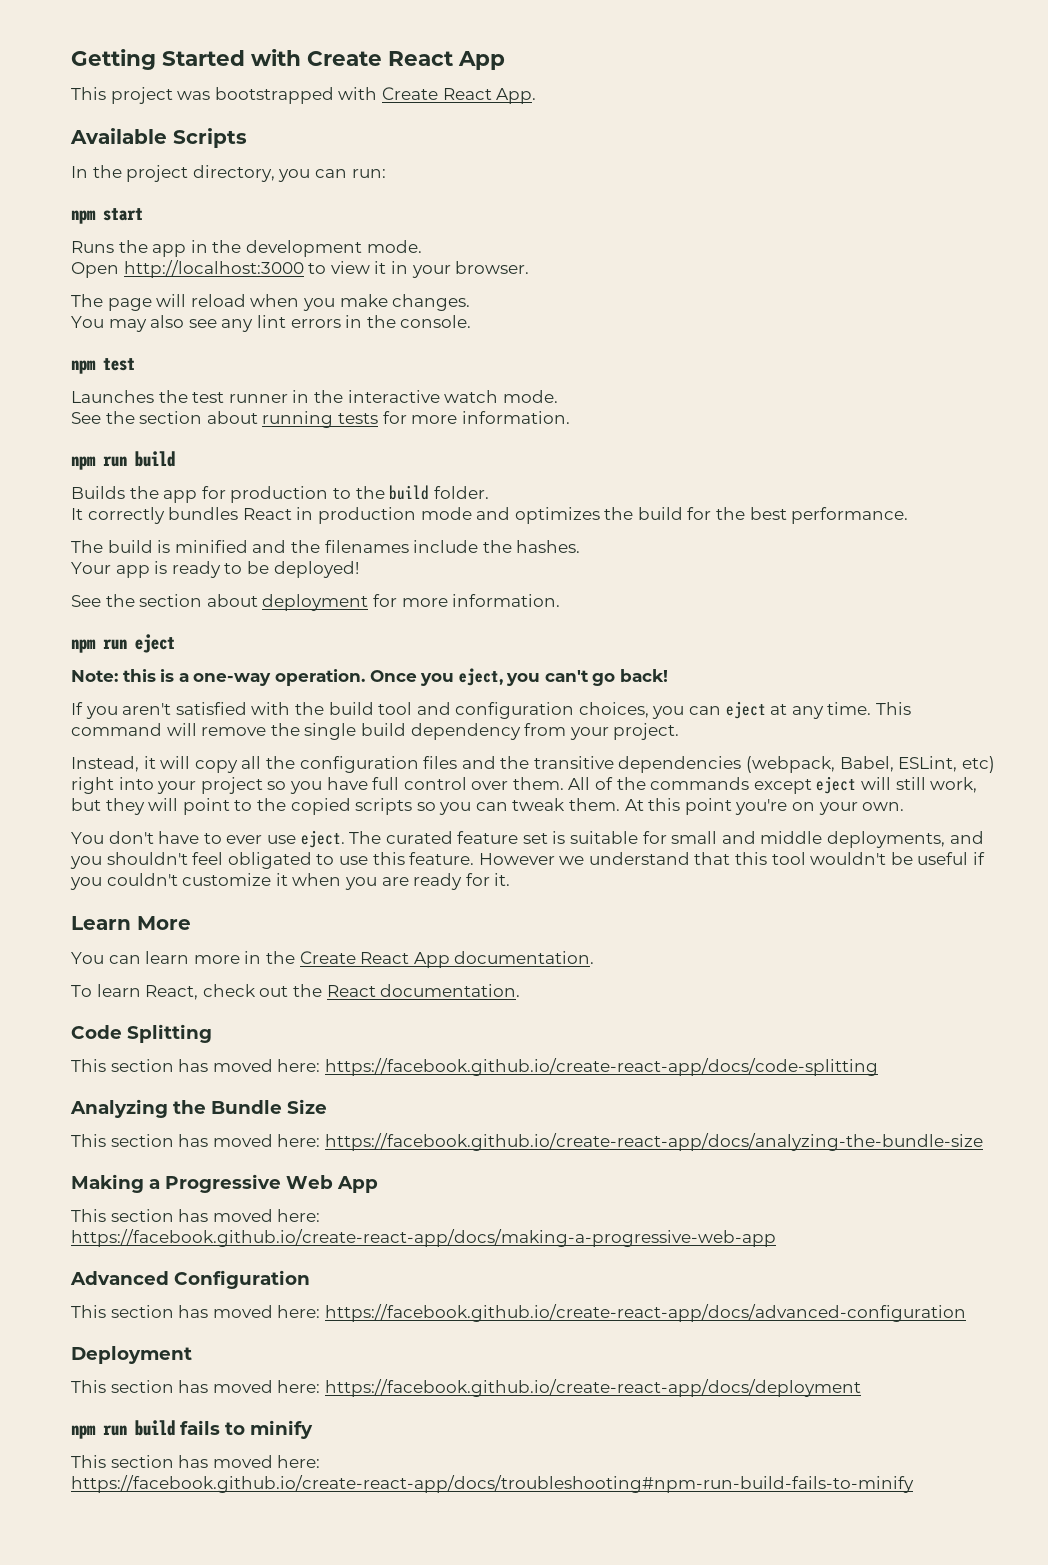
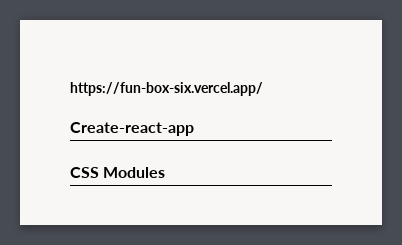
[71,49,505,70] [71,87,537,104] [70,128,247,148] [71,165,386,182] [71,208,143,224] [71,240,422,257] [71,260,530,278] [71,294,471,311] [71,315,472,332] [71,358,135,374] [71,390,558,403] [71,411,570,428] [71,451,175,470] [71,485,489,503] [71,507,909,524] [71,540,581,553] [71,561,359,578] [71,594,561,611] [71,634,175,653] [71,668,669,686] [71,701,912,719] [71,723,680,740] [71,756,995,773] [71,776,978,794] [71,798,905,815] [71,830,984,848] [70,852,986,869] [70,873,511,890] [71,916,191,930] [71,951,595,968] [71,984,521,1000] [71,1024,212,1043] [71,1058,878,1076] [70,1099,327,1118] [71,1133,983,1151] [71,1174,378,1193] [71,1209,321,1222] [71,1229,776,1247] [70,1270,310,1289] [71,1304,966,1322] [71,1346,192,1364] [71,1379,861,1397] [71,1420,313,1439] [71,1455,321,1468] [71,1475,914,1493] Getting Started with Create React App // This project was bootstrapped with Create React App. // Available Scripts // In the project directory, you can run: // npm start // Runs the app in the development mode. // Open http://localhost:3000 to view it in your browser. // The page will reload when you make changes. // You may also see any lint errors in the console. // npm test // Launches the test runner in the interactive watch mode. // See the section about running tests for more information. // npm run build // Builds the app for production to the build folder. // It correctly bundles React in production mode and optimizes the build for the best performance. // The build is minified and the filenames include the hashes. // Your app is ready to be deployed! // See the section about deployment for more information. // npm run eject // Note: this is a one-way operation. Once you eject, you can't go back! // If you aren't satisfied with the build tool and configuration choices, you can eject at any time. This command will remove the single build dependency from your project. // Instead, it will copy all the configuration files and the transitive dependencies (webpack, Babel, ESLint, etc) right into your project so you have full control over them. All of the commands except eject will still work, but they will point to the copied scripts so you can tweak them. At this point you're on your own. // You don't have to ever use eject. The curated feature set is suitable for small and middle deployments, and you shouldn't feel obligated to use this feature. However we understand that this tool wouldn't be useful if you couldn't customize it when you are ready for it. // Learn More // You can learn more in the Create React App documentation. // To learn React, check out the React documentation. // Code Splitting // This section has moved here: https://facebook.github.io/create-react-app/docs/code-splitting // Analyzing the Bundle Size // This section has moved here: https://facebook.github.io/create-react-app/docs/analyzing-the-bundle-size // Making a Progressive Web App // This section has moved here: https://facebook.github.io/create-react-app/docs/making-a-progressive-web-app // Advanced Configuration // This section has moved here: https://facebook.github.io/create-react-app/docs/advanced-configuration // Deployment // This section has moved here: https://facebook.github.io/create-react-app/docs/deployment // npm run build fails to minify // This section has moved here: https://facebook.github.io/create-react-app/docs/troubleshooting#npm-run-build-fails-to-minify -> [70,82,263,96] [70,122,194,136] [70,167,166,178] https://fun-box-six.vercel.app/ // Create-react-app // CSS Modules

